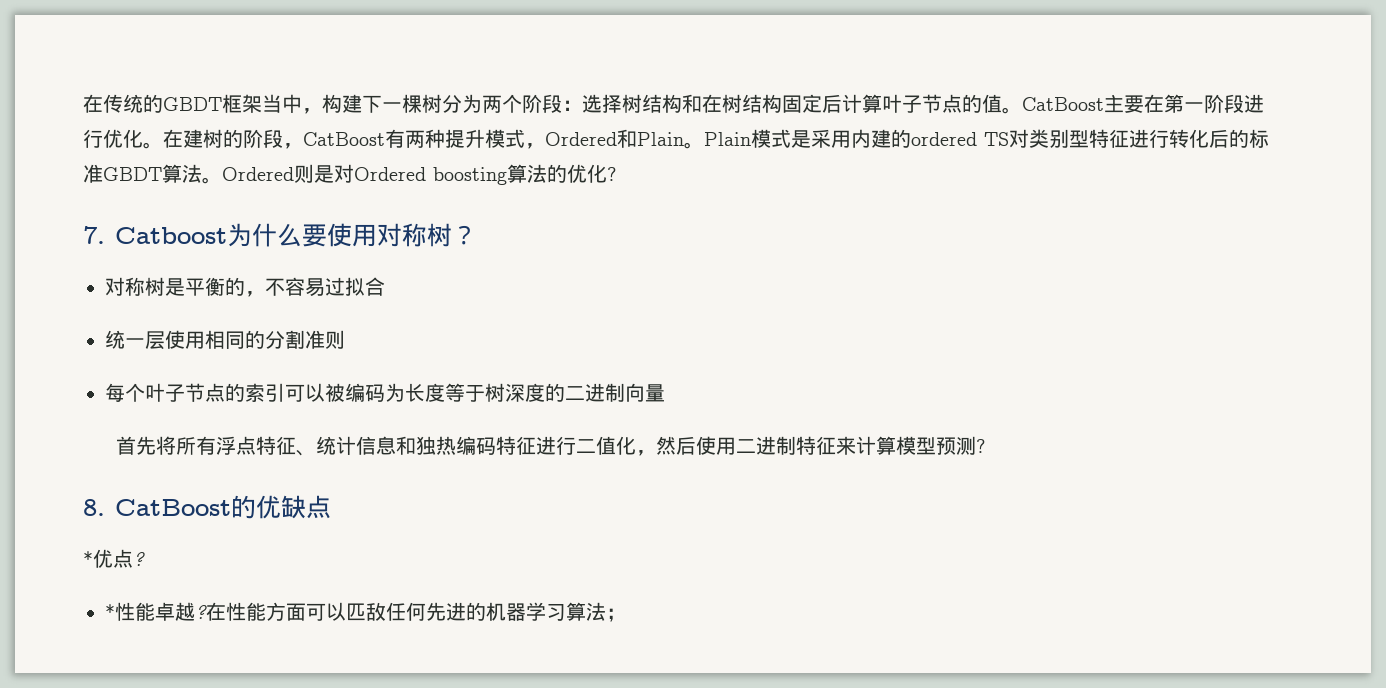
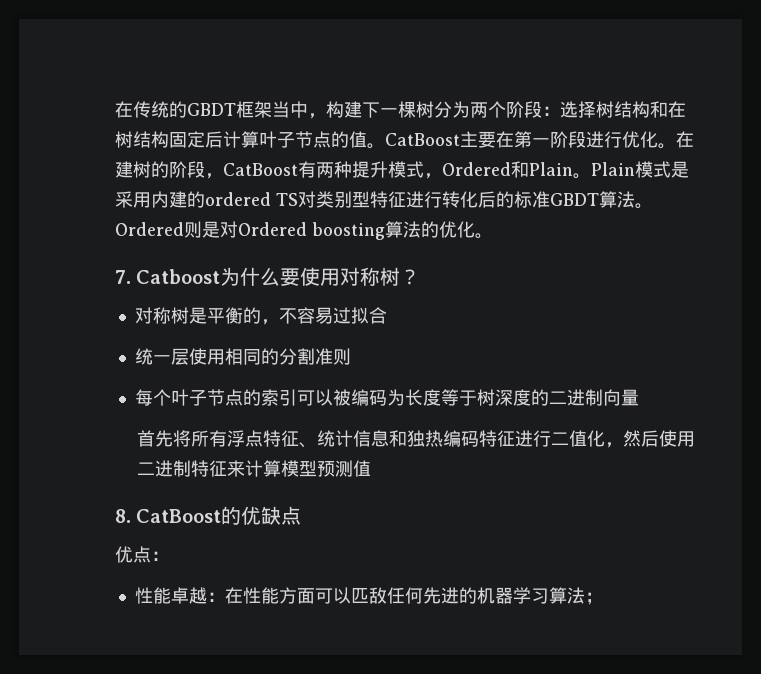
[607,167,616,181] ? -> [475,233,493,239] 。
[975,439,985,453] ? -> [352,460,371,477] 值
[83,549,145,568] [105,604,115,619] *优点? // * -> [115,546,169,563] 优点： //
[195,605,207,619] ? -> [206,592,225,602] ：

